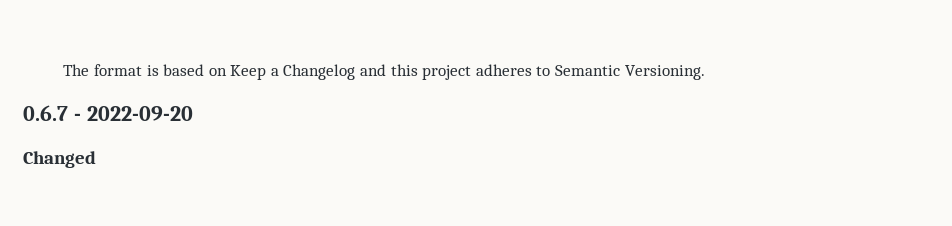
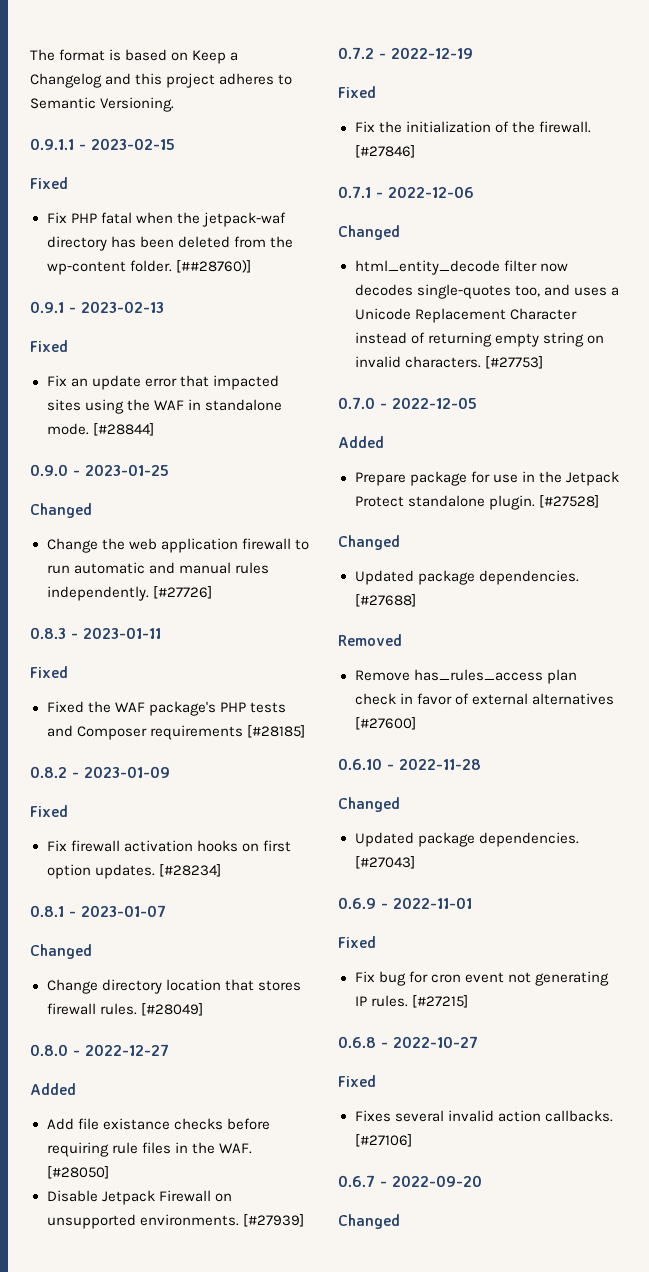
(705, 72) none -> [30,138,175,150] [30,177,68,189] [46,212,286,227] [46,236,293,251] [46,260,251,275] [30,301,164,313] [30,340,68,352] [46,375,279,390] [46,399,282,414] [46,423,154,436] [30,464,169,476] [30,503,92,518] [46,538,309,553] [46,562,269,574] [46,586,212,601] [30,627,161,639] [30,666,68,678] [46,701,286,716] [46,725,305,740] [30,766,170,778] [30,805,68,817] [46,840,291,852] [46,864,221,879] [30,905,166,917] [30,944,92,959] [46,979,301,994] [46,1003,203,1016] [30,1044,169,1056] [30,1083,76,1095] [46,1118,270,1130] [46,1142,252,1157] [46,1166,109,1179] [46,1190,232,1205] [46,1214,304,1229] [338,47,473,59] [338,86,376,98] [354,121,591,133] [354,145,415,158] [338,186,474,198] [338,225,400,240] [354,260,568,275] [354,284,619,299] [354,308,577,323] [354,332,604,347] [354,356,543,369] [338,397,477,409] [338,436,384,448] [354,471,619,486] [354,495,599,510] [338,535,400,550] [354,570,579,585] [354,594,416,607] [338,634,402,646] [354,669,577,684] [354,693,614,705] [354,717,416,730] [338,758,481,770] [338,797,400,812] [354,832,579,847] [354,856,415,869] [338,897,472,909] [338,936,376,948] [354,971,609,986] [354,995,468,1008] [338,1036,478,1048] [338,1075,376,1087] [354,1110,613,1122] [354,1134,412,1147] // 0.9.1.1 - 2023-02-15 // Fixed // Fix PHP fatal when the jetpack-waf directory has been deleted from the wp-content folder. [##28760)] // 0.9.1 - 2023-02-13 // Fixed // Fix an update error that impacted sites using the WAF in standalone mode. [#28844] // 0.9.0 - 2023-01-25 // Changed // Change the web application firewall to run automatic and manual rules independently. [#27726] // 0.8.3 - 2023-01-11 // Fixed // Fixed the WAF package's PHP tests and Composer requirements [#28185] // 0.8.2 - 2023-01-09 // Fixed // Fix firewall activation hooks on first option updates. [#28234] // 0.8.1 - 2023-01-07 // Changed // Change directory location that stores firewall rules. [#28049] // 0.8.0 - 2022-12-27 // Added // Add file existance checks before requiring rule files in the WAF. [#28050] // Disable Jetpack Firewall on unsupported environments. [#27939] // 0.7.2 - 2022-12-19 // Fixed // Fix the initialization of the firewall. [#27846] // 0.7.1 - 2022-12-06 // Changed // html_entity_decode filter now decodes single-quotes too, and uses a Unicode Replacement Character instead of returning empty string on invalid characters. [#27753] // 0.7.0 - 2022-12-05 // Added // Prepare package for use in the Jetpack Protect standalone plugin. [#27528] // Changed // Updated package dependencies. [#27688] // Removed // Remove has_rules_access plan check in favor of external alternatives [#27600] // 0.6.10 - 2022-11-28 // Changed // Updated package dependencies. [#27043] // 0.6.9 - 2022-11-01 // Fixed // Fix bug for cron event not generating IP rules. [#27215] // 0.6.8 - 2022-10-27 // Fixed // Fixes several invalid action callbacks. [#27106]

